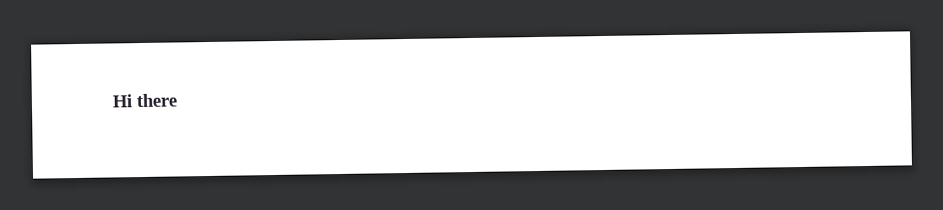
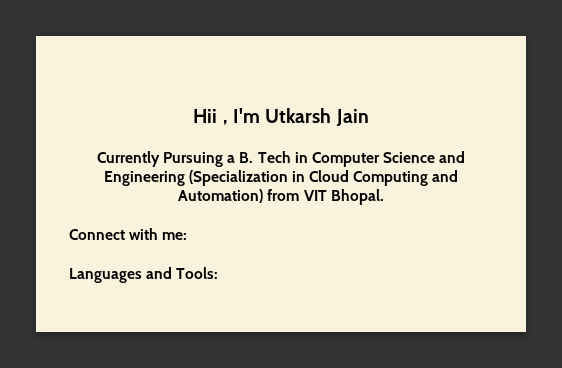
[112,93,177,108] Hi there -> [193,108,369,126] [96,151,466,167] [103,170,459,186] [178,189,384,205] [69,228,188,240] [69,267,219,283] Hii , I'm Utkarsh Jain // Currently Pursuing a B. Tech in Computer Science and Engineering (Specialization in Cloud Computing and Automation) from VIT Bhopal. // Connect with me: // Languages and Tools:

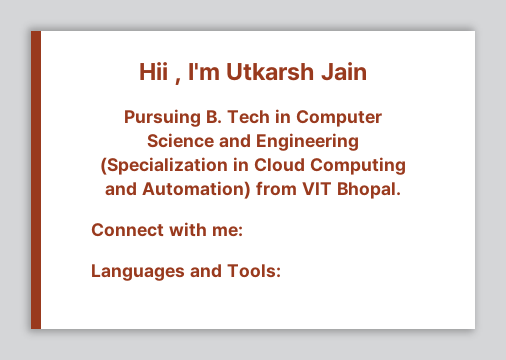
[96,151,236,167] Currently Pursuing a -> [124,109,202,127] Pursuing

